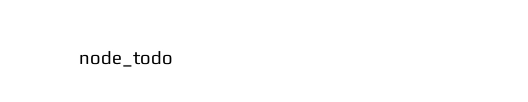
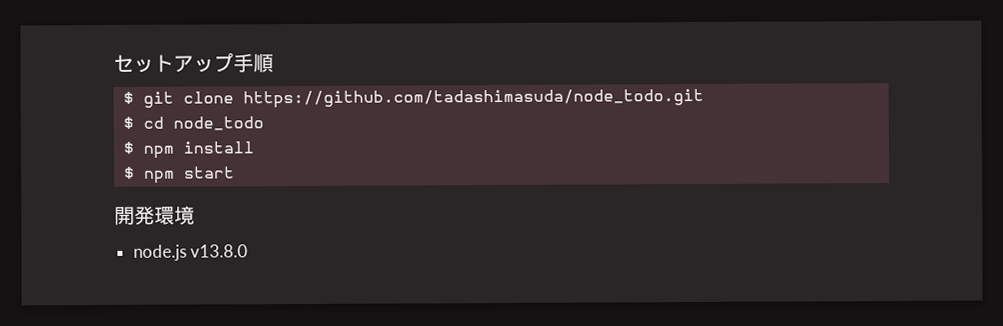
[78,50,174,67] node_todo -> [113,52,274,73] [123,88,705,109] [123,116,265,131] [123,141,255,159] [124,166,236,184] [114,205,195,225] [132,244,249,261] セットアップ手順 // $ git clone https://github.com/tadashimasuda/node_todo.git // $ cd node_todo // $ npm install // $ npm start // 開発環境 // node.js v13.8.0

